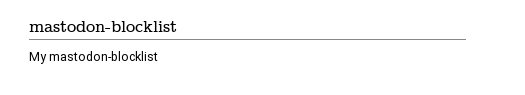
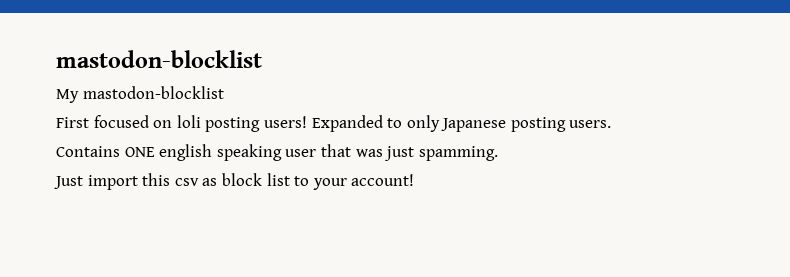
(159, 56) none -> [56,115,612,132] [56,144,498,161] [54,173,415,190] // First focused on loli posting users! Expanded to only Japanese posting users. // Contains ONE english speaking user that was just spamming. // Just import this csv as block list to your account!

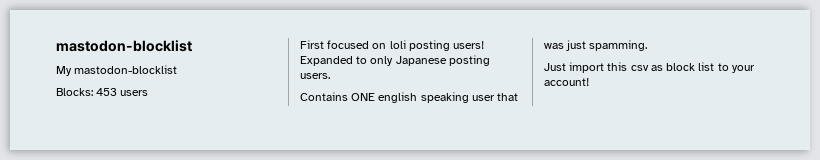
(224, 92) none -> [56,88,149,96] // Blocks: 453 users

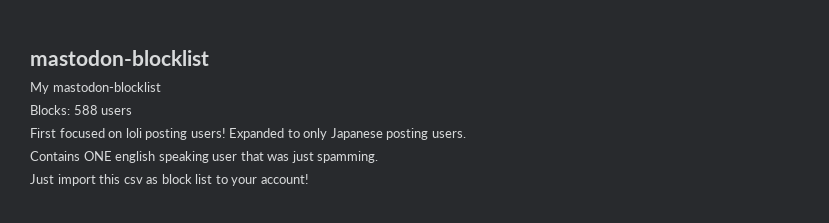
[96,88,118,96] 453 -> [73,105,98,115] 588

